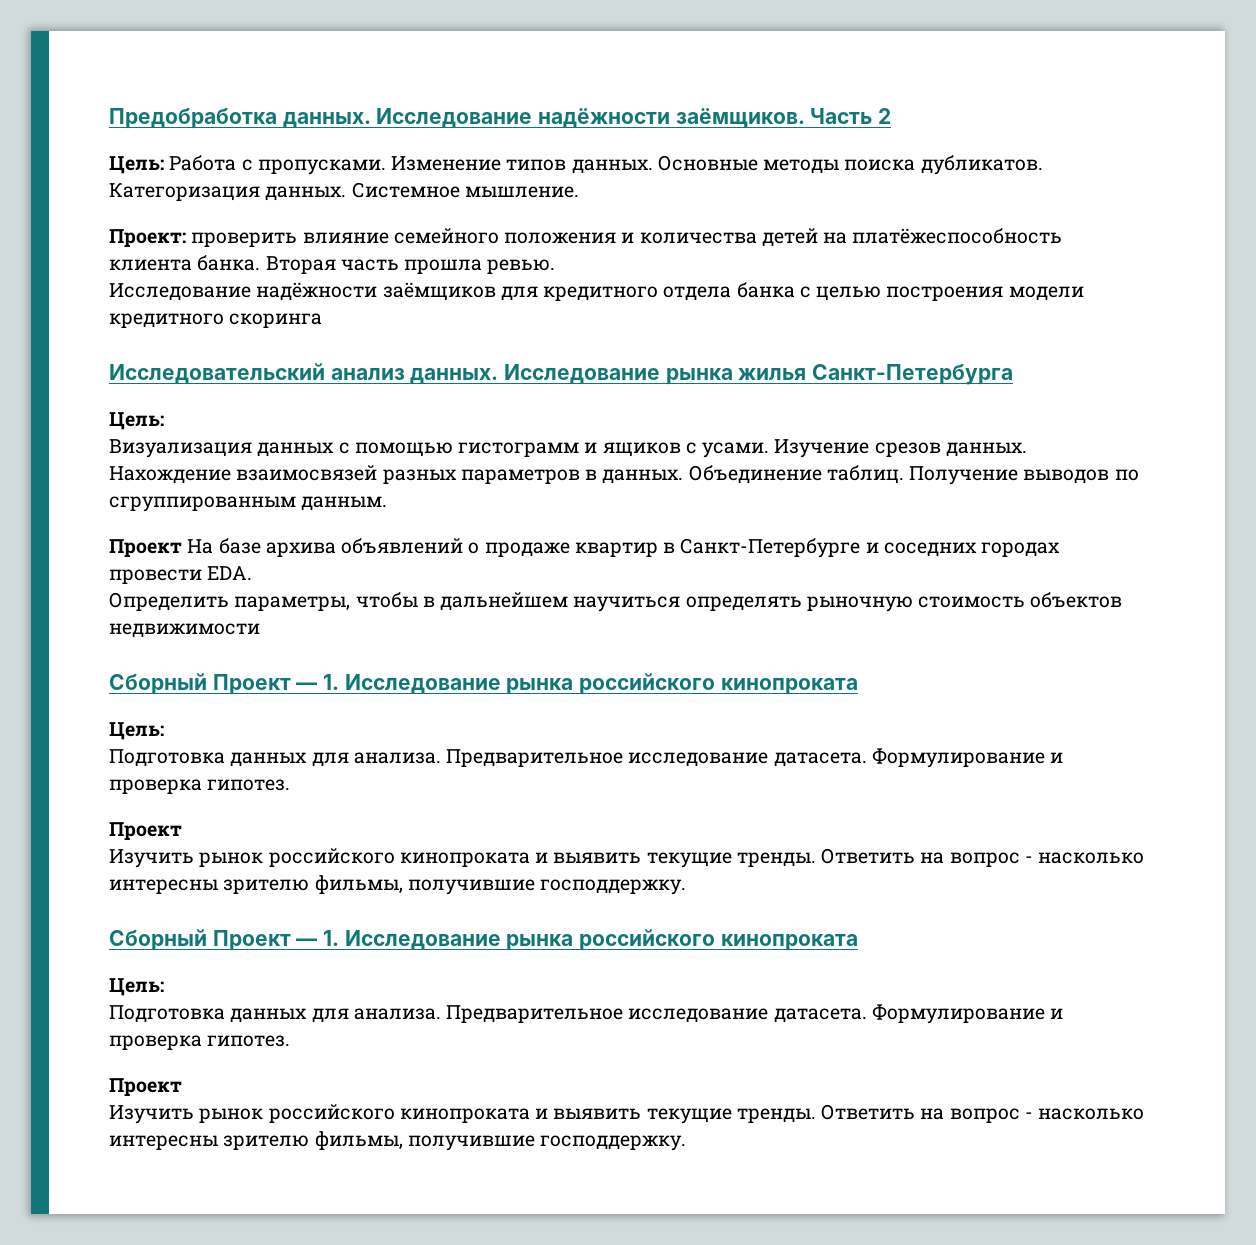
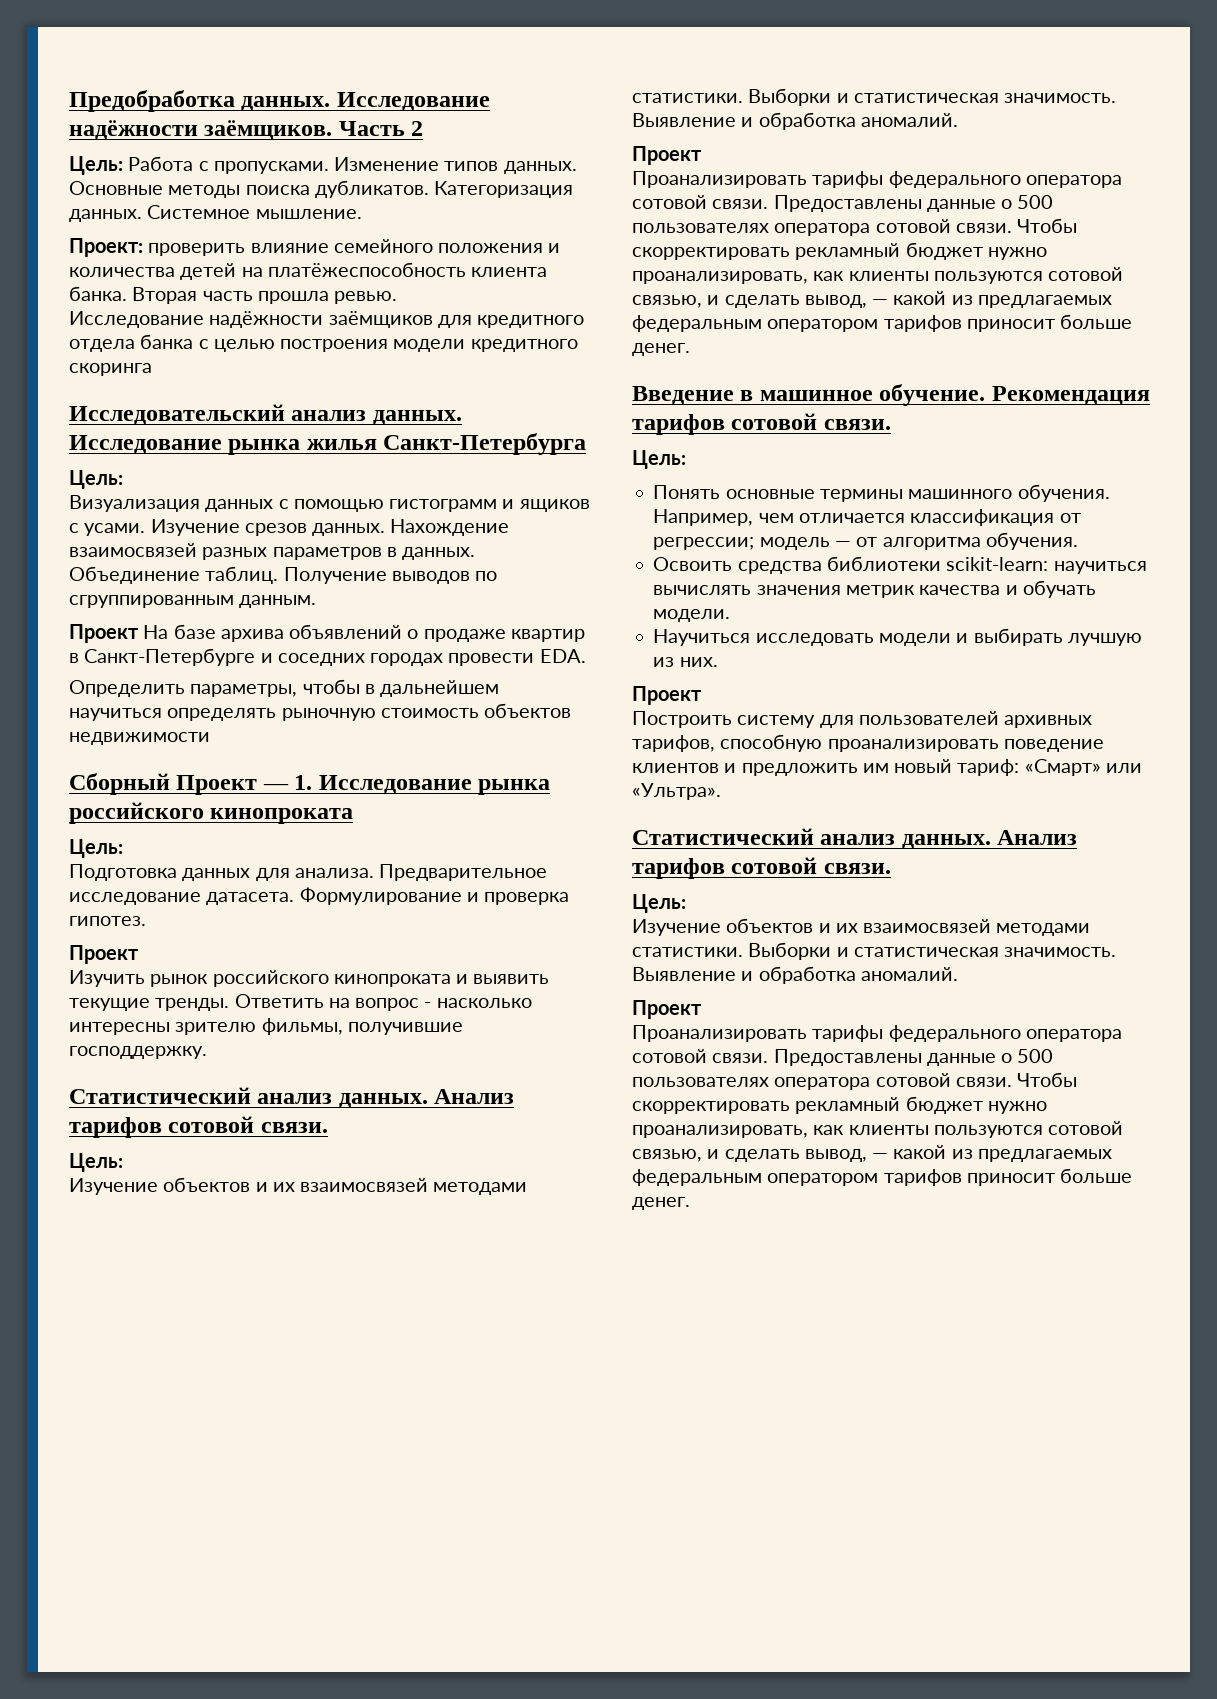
[109,929,858,951] [109,978,164,996] [109,1004,1064,1024] [109,1035,291,1050] [109,1078,182,1096] [109,1104,1145,1124] [109,1131,687,1151] Сборный Проект — 1. Исследование рынка российского кинопроката // Цель: // Подготовка данных для анализа. Предварительное исследование датасета. Формулирование и проверка гипотез. // Проект // Изучить рынок российского кинопроката и выявить текущие тренды. Ответить на вопрос - насколько интересны зрителю фильмы, получившие господдержку. -> [69,1087,515,1108] [69,1116,328,1138] [69,1153,123,1172] [69,1177,528,1195] [632,88,1117,106] [632,112,958,130] [632,146,702,165] [632,171,1122,188] [632,195,1054,212] [632,218,1078,236] [632,242,1047,260] [632,267,1124,284] [632,291,1112,308] [632,314,1133,332] [632,343,690,356] [632,384,1150,406] [632,413,891,435] [632,450,686,469] [653,484,1110,502] [653,509,1081,526] [653,532,1078,550] [653,556,1147,574] [653,580,1096,598] [653,609,731,622] [653,628,1142,646] [653,657,718,667] [632,686,702,705] [632,711,1093,728] [632,734,1104,752] [632,759,1142,776] [632,783,721,800] [632,828,1078,849] [632,857,891,879] [632,894,686,913] [632,918,1091,936] [632,942,1117,960] [632,966,958,984] [632,1000,702,1019] [632,1025,1122,1042] [632,1049,1054,1066] [632,1072,1078,1090] [632,1096,1047,1114] [632,1121,1124,1138] [632,1145,1112,1162] [632,1168,1133,1186] [632,1197,690,1210] Статистический анализ данных. Анализ тарифов сотовой связи. // Цель: // Изучение объектов и их взаимосвязей методами статистики. Выборки и статистическая значимость. Выявление и обработка аномалий. // Проект // Проанализировать тарифы федерального оператора сотовой связи. Предоставлены данные о 500 пользователях оператора сотовой связи. Чтобы скорректировать рекламный бюджет нужно проанализировать, как клиенты пользуются сотовой связью, и сделать вывод, — какой из предлагаемых федеральным оператором тарифов приносит больше денег. // Введение в машинное обучение. Рекомендация тарифов сотовой связи. // Цель: // Понять основные термины машинного обучения. Например, чем отличается классификация от регрессии; модель — от алгоритма обучения. // Освоить средства библиотеки scikit-learn: научиться вычислять значения метрик качества и обучать модели. // Научиться исследовать модели и выбирать лучшую из них. // Проект // Построить систему для пользователей архивных тарифов, способную проанализировать поведение клиентов и предложить им новый тариф: «Смарт» или «Ультра». // Статистический анализ данных. Анализ тарифов сотовой связи. // Цель: // Изучение объектов и их взаимосвязей методами статистики. Выборки и статистическая значимость. Выявление и обработка аномалий. // Проект // Проанализировать тарифы федерального оператора сотовой связи. Предоставлены данные о 500 пользователях оператора сотовой связи. Чтобы скорректировать рекламный бюджет нужно проанализировать, как клиенты пользуются сотовой связью, и сделать вывод, — какой из предлагаемых федеральным оператором тарифов приносит больше денег.

